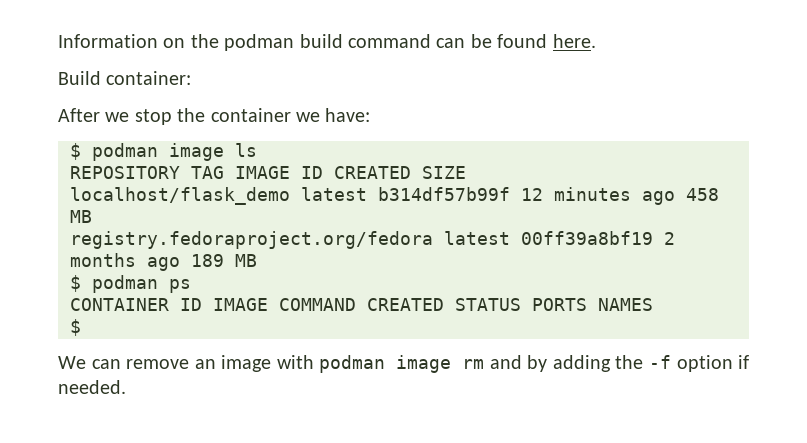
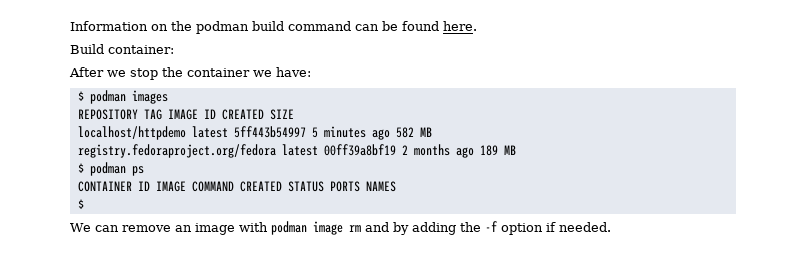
[169,143,257,161] image ls -> [131,90,168,104] images
[70,187,543,205] localhost/flask_demo latest b314df57b99f 12 -> [77,126,318,140] localhost/httpdemo latest 5ff443b54997 5
[686,188,719,201] 458 -> [395,127,414,138] 582

